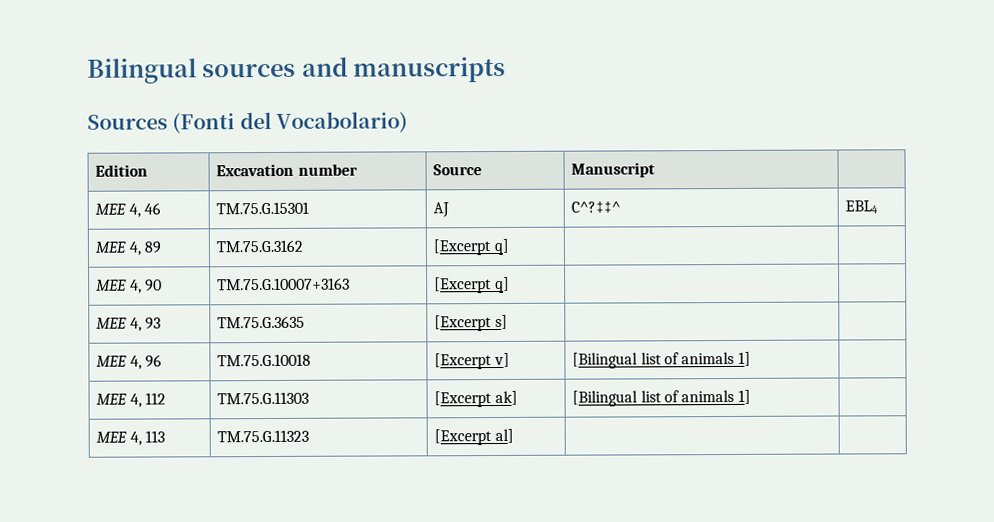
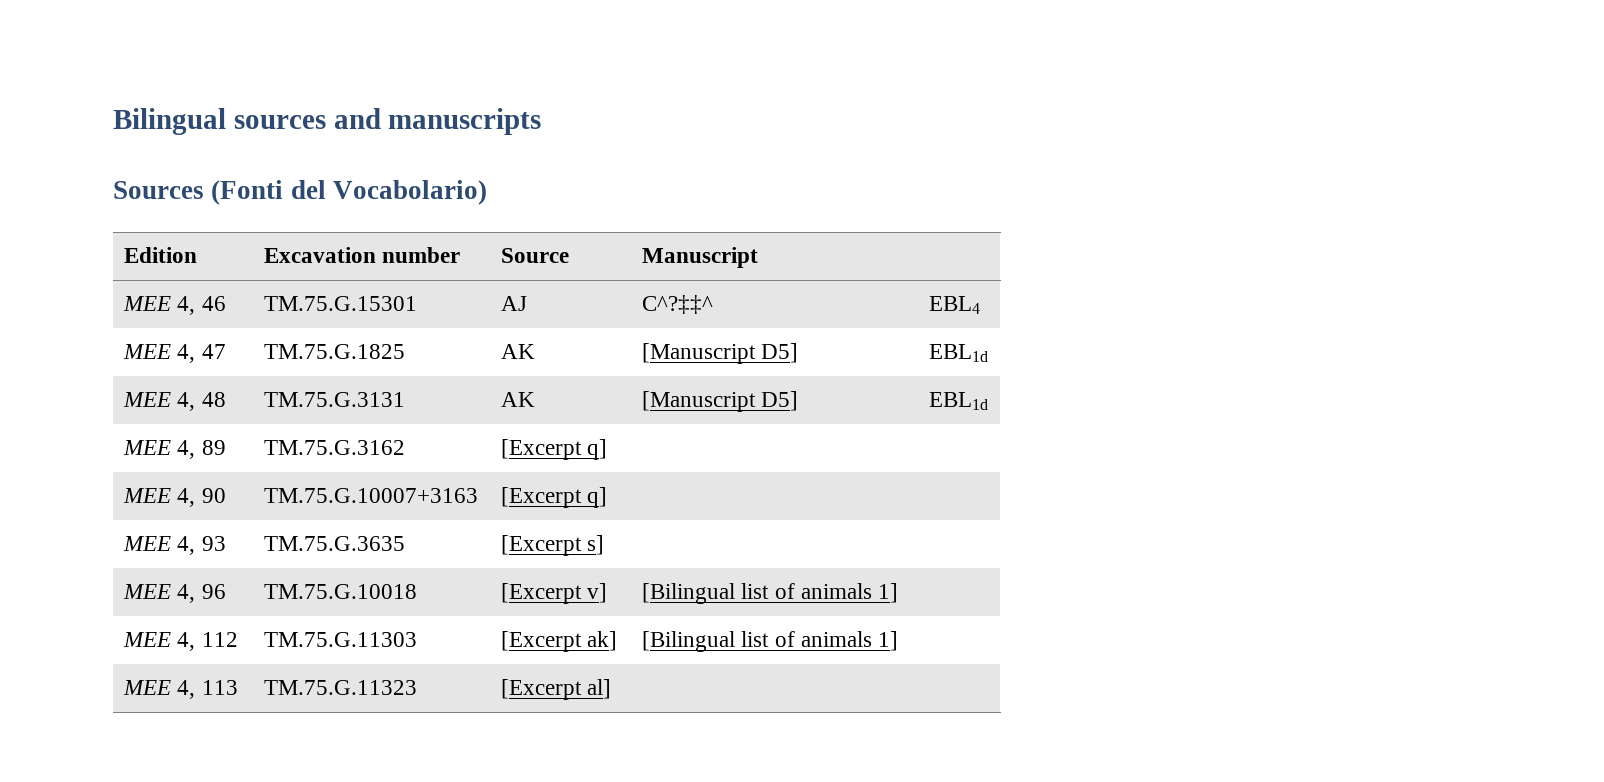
(879, 207) none -> [123,344,226,363] [264,344,406,359] [501,344,536,359] [642,343,799,364] [929,344,989,362] [123,392,226,411] [264,392,406,407] [501,392,536,407] [642,391,799,412] [929,392,989,410] // MEE 4, 47 | TM.75.G.1825 | AK | [Manuscript D5] | EBL1d // MEE 4, 48 | TM.75.G.3131 | AK | [Manuscript D5] | EBL1d

